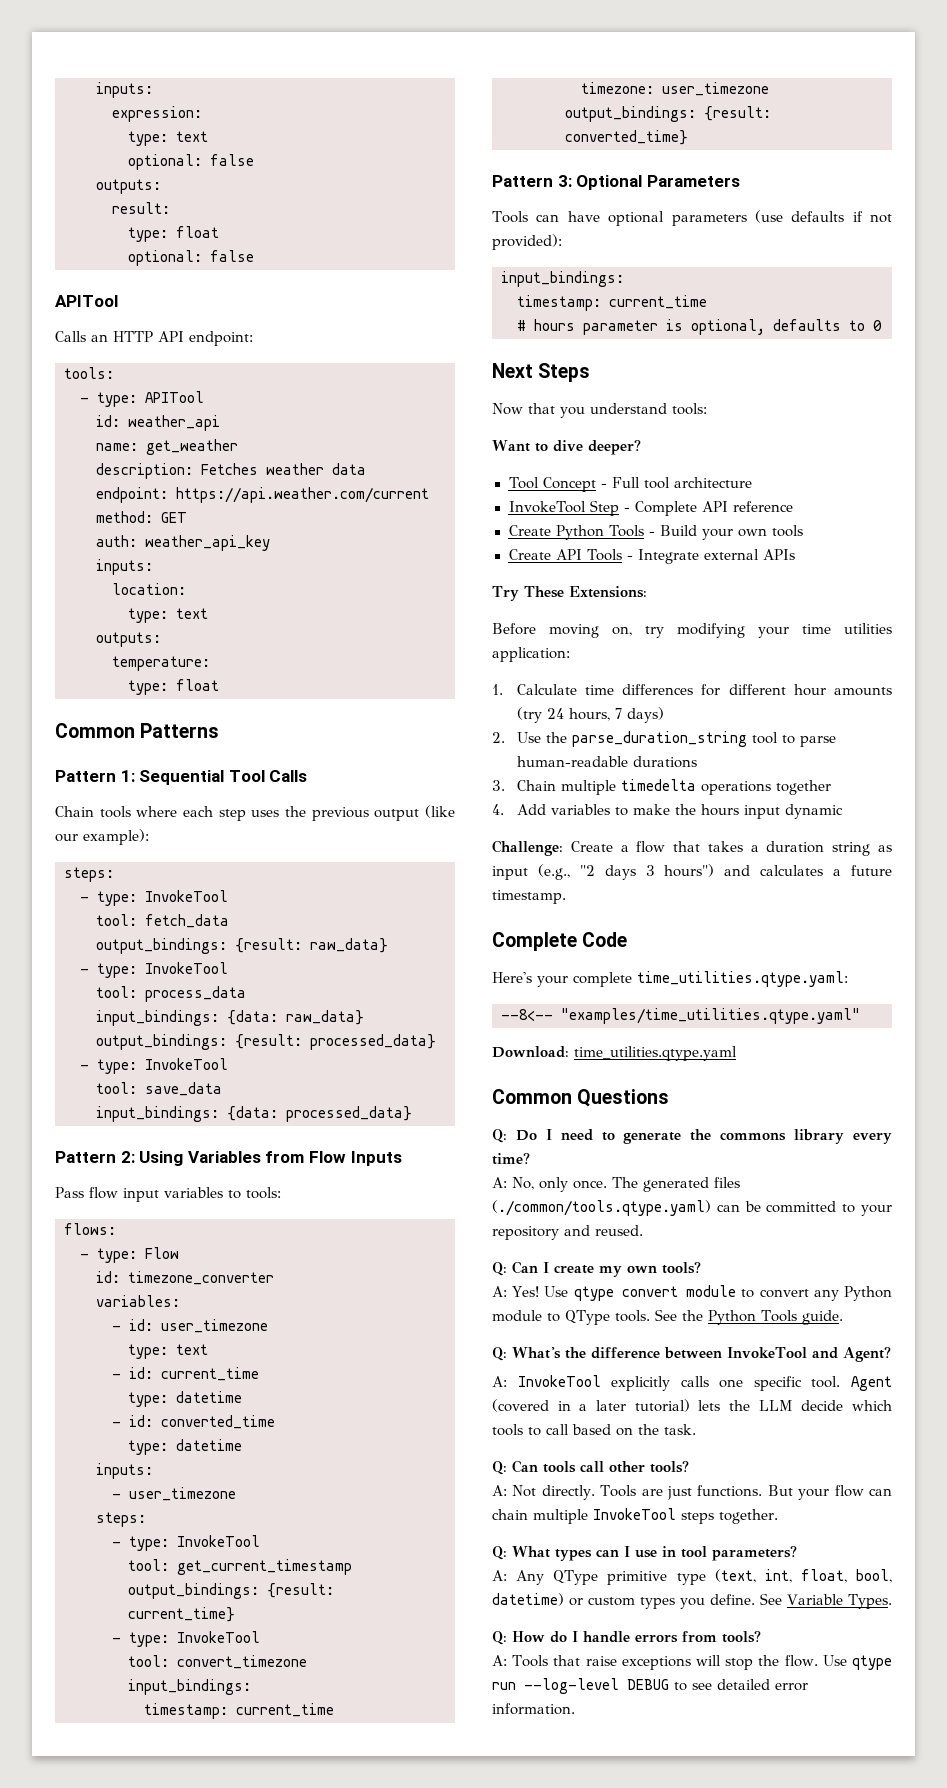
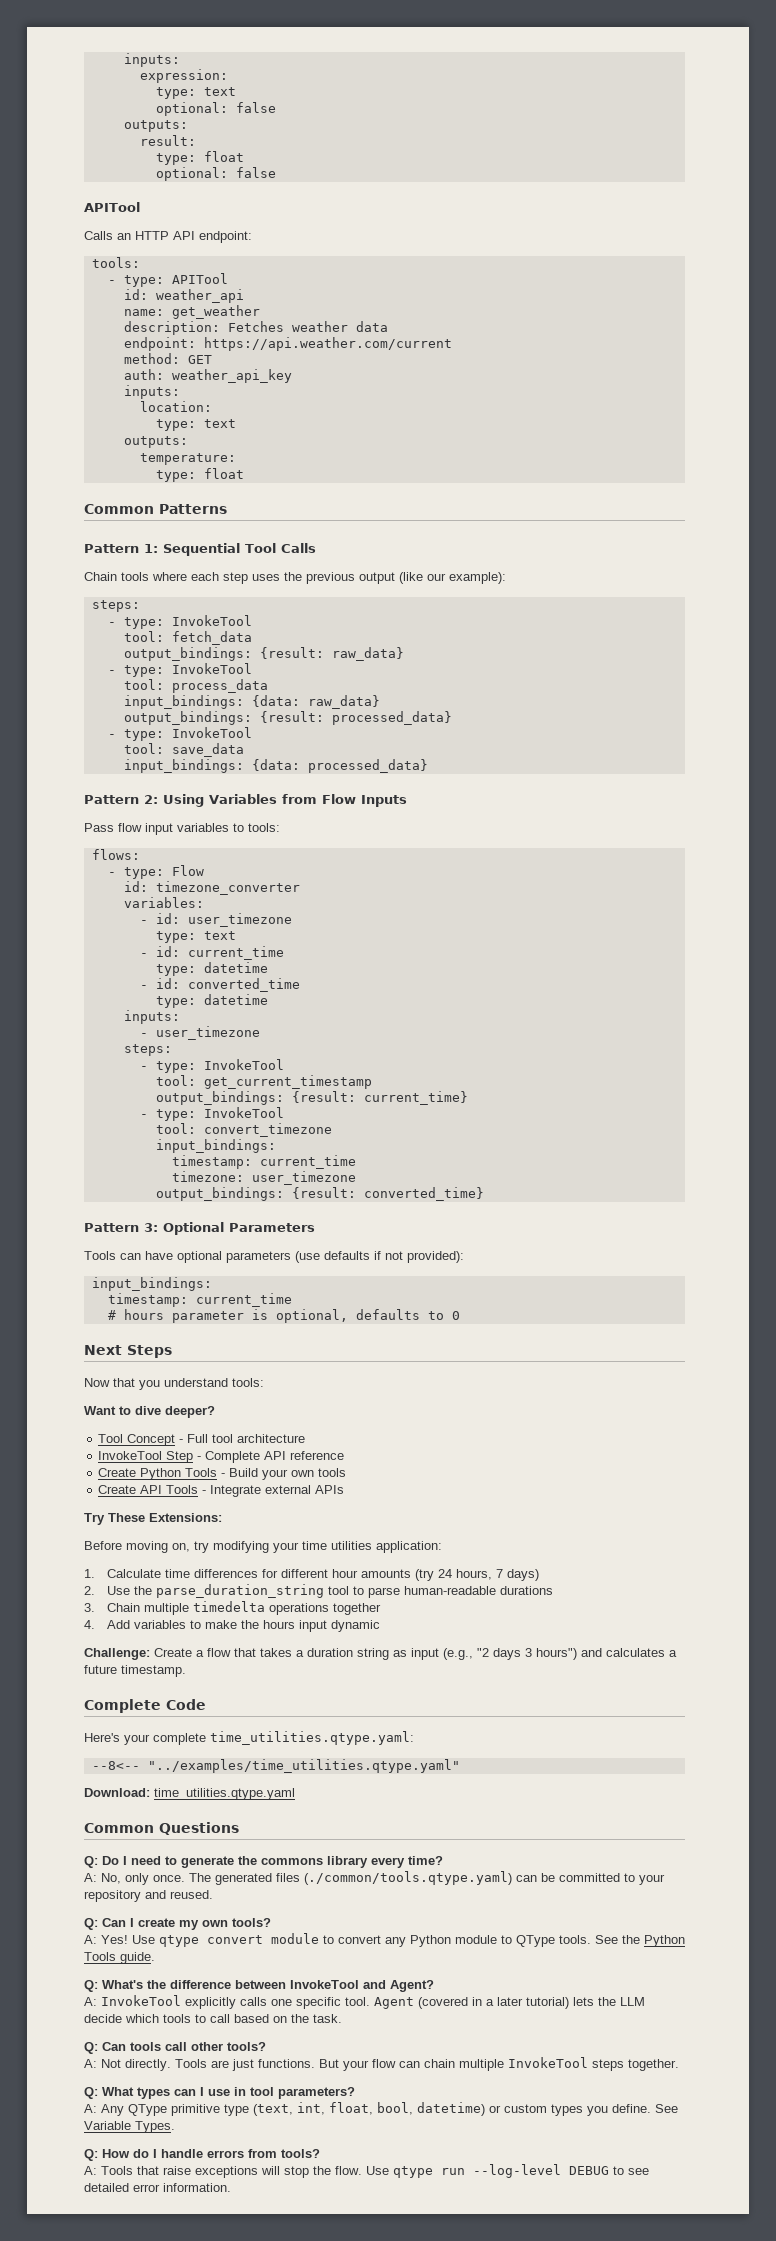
[561,1008,860,1024] "examples/time_utilities.qtype.yaml" -> [147,1759,460,1773] "../examples/time_utilities.qtype.yaml"

